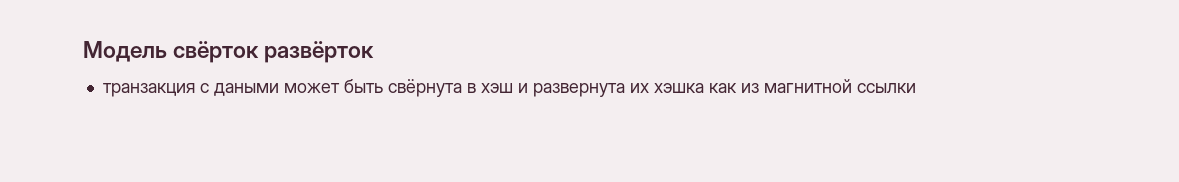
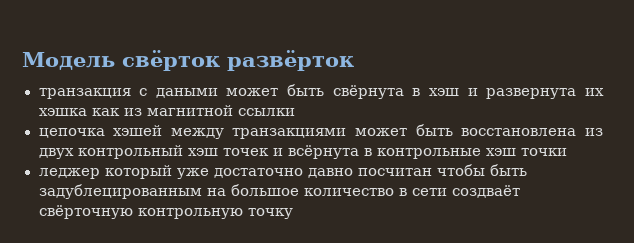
(916, 88) none -> [38,124,603,139] [38,145,567,159] [38,164,527,179] [38,184,520,199] [38,205,293,219] // цепочка хэшей между транзакциями может быть восстановлена из двух контрольный хэш точек и всёрнута в контрольные хэш точки // леджер который уже достаточно давно посчитан чтобы быть задублецированным на большое количество в сети создваёт свёрточную контрольную точку

